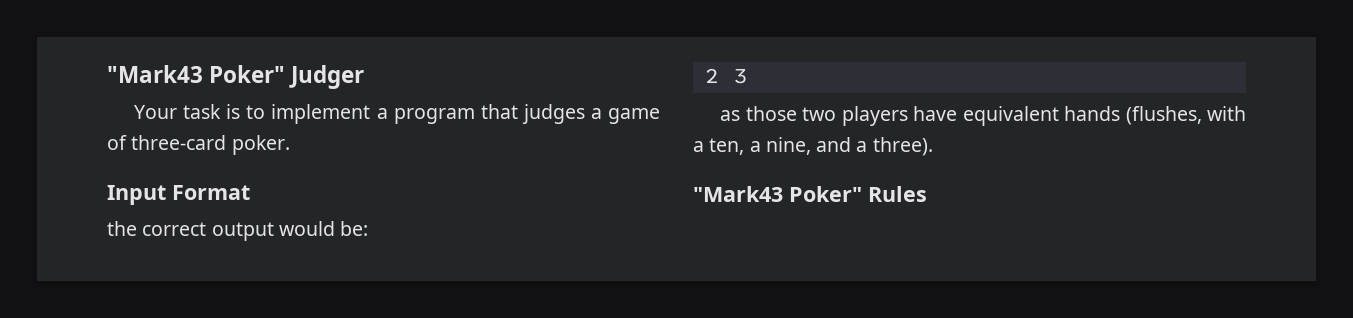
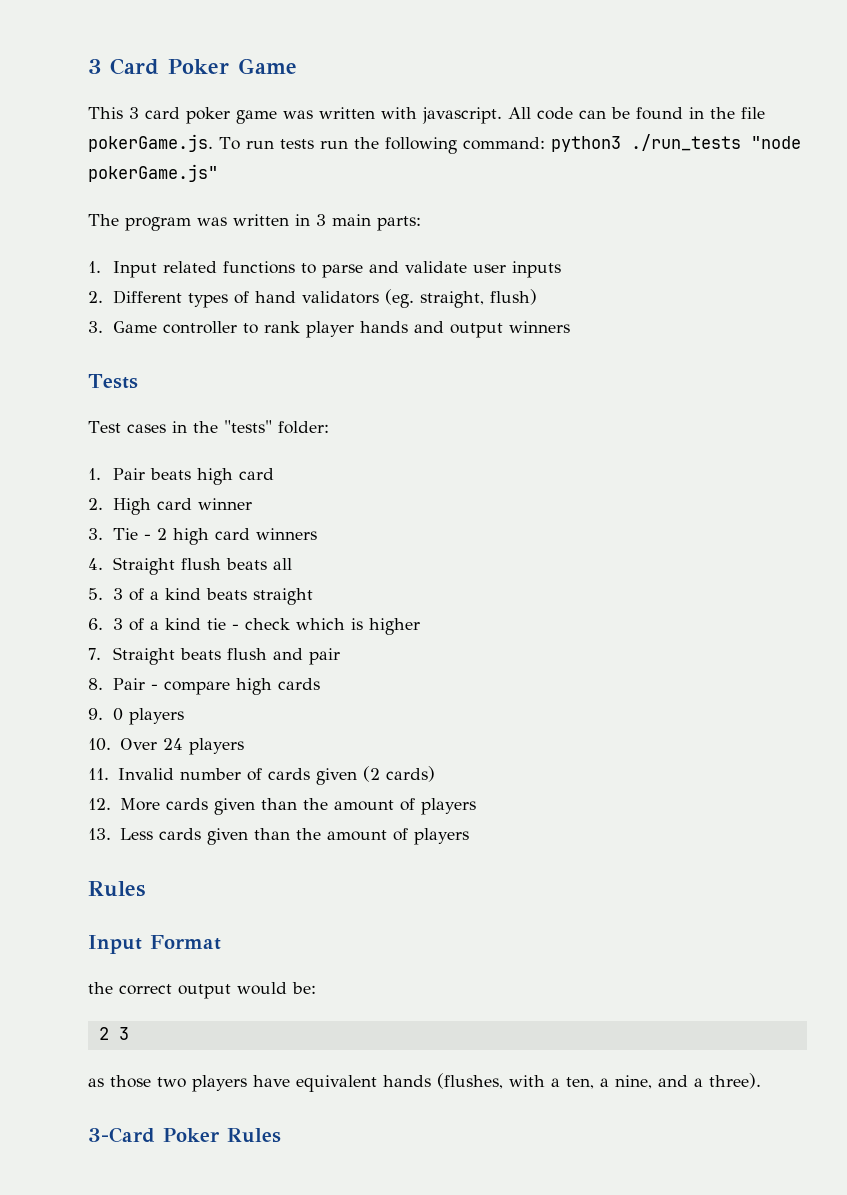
[107,65,365,89] [134,104,660,124] [107,135,290,155] "Mark43 Poker" Judger // Your task is to implement a program that judges a game of three-card poker. -> [88,58,297,75] [88,107,765,124] [88,134,801,154] [88,164,218,182] [88,214,421,231] [88,261,561,278] [88,289,537,308] [88,321,570,338] [88,374,138,389] [88,420,329,434] [88,468,274,485] [88,498,252,515] [88,528,317,545] [88,557,292,575] [88,588,313,605] [88,618,420,635] [88,647,340,665] [88,678,320,695] [88,708,184,725] [88,738,244,755] [88,766,435,785] [88,798,476,815] [88,828,469,845] [88,881,145,897] 3 Card Poker Game // This 3 card poker game was written with javascript. All code can be found in the file pokerGame.js. To run tests run the following command: python3 ./run_tests "node pokerGame.js" // The program was written in 3 main parts: // 1. Input related functions to parse and validate user inputs // 2. Different types of hand validators (eg. straight, flush) // 3. Game controller to rank player hands and output winners // Tests // Test cases in the "tests" folder: // 1. Pair beats high card // 2. High card winner // 3. Tie - 2 high card winners // 4. Straight flush beats all // 5. 3 of a kind beats straight // 6. 3 of a kind tie - check which is higher // 7. Straight beats flush and pair // 8. Pair - compare high cards // 9. 0 players // 10. Over 24 players // 11. Invalid number of cards given (2 cards) // 12. More cards given than the amount of players // 13. Less cards given than the amount of players // Rules
[693,186,862,202] "Mark43 Poker" -> [88,1127,220,1143] 3-Card Poker

